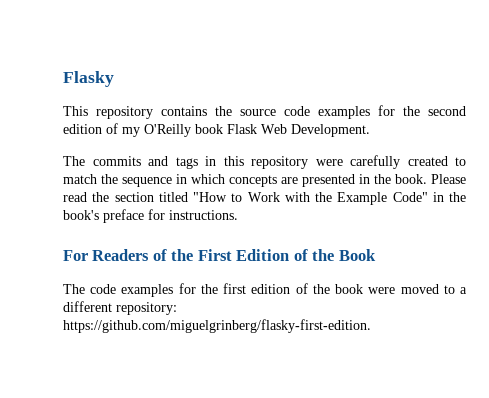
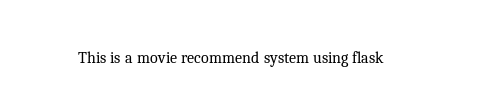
[63,71,114,87] [63,105,466,119] [63,123,370,137] [63,155,466,169] [63,174,466,187] [63,192,466,205] [63,209,238,223] [63,249,376,261] [63,283,467,297] [63,301,177,315] [63,319,371,333] Flasky // This repository contains the source code examples for the second edition of my O'Reilly book Flask Web Development. // The commits and tags in this repository were carefully created to match the sequence in which concepts are presented in the book. Please read the section titled "How to Work with the Example Code" in the book's preface for instructions. // For Readers of the First Edition of the Book // The code examples for the first edition of the book were moved to a different repository: https://github.com/miguelgrinberg/flasky-first-edition. -> [78,51,385,67] This is a movie recommend system using flask

